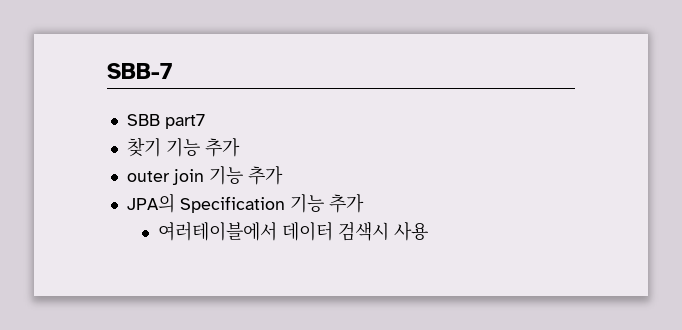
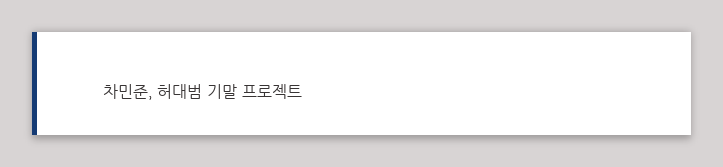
[107,63,172,79] [126,114,205,129] [126,137,240,157] [126,166,283,185] [126,193,364,213] [158,221,429,241] SBB-7 // SBB part7 // 찾기 기능 추가 // outer join 기능 추가 // JPA의 Specification 기능 추가 // 여러테이블에서 데이터 검색시 사용 -> [103,84,302,100] 차민준, 허대범 기말 프로젝트

